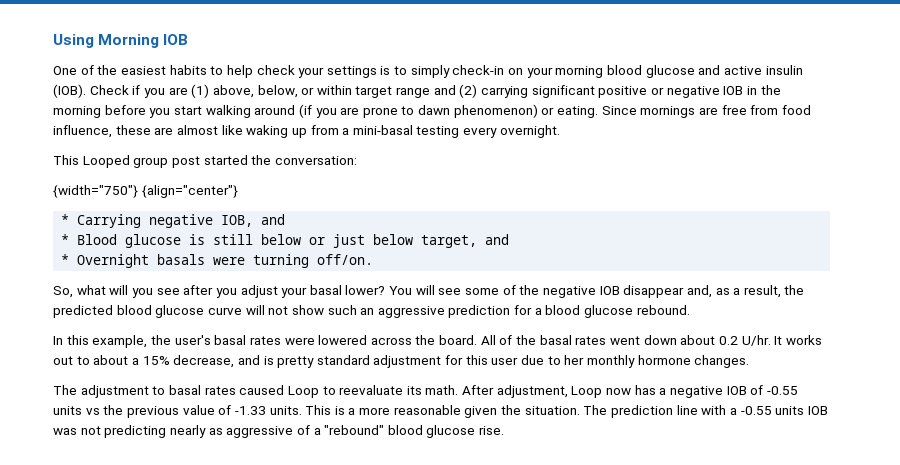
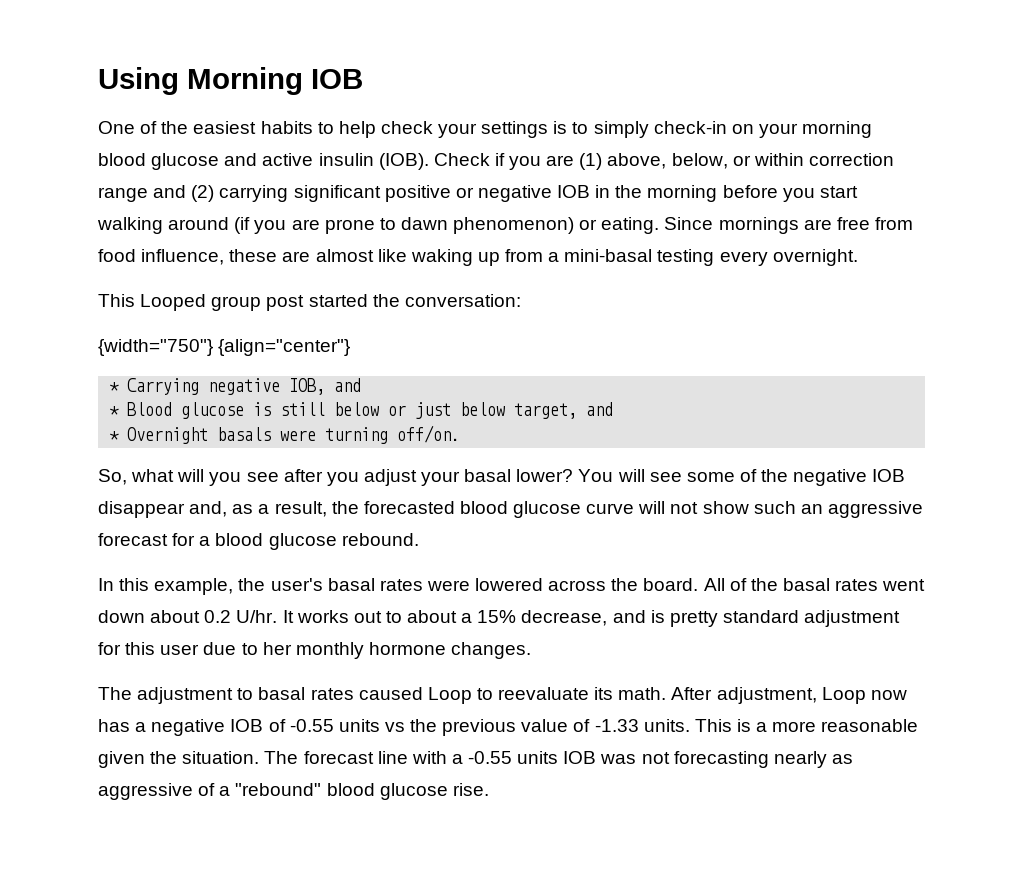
[355,86,393,98] target -> [808,153,894,166] correction
[53,305,113,318] predicted -> [363,501,455,514] forecasted
[448,305,511,318] prediction -> [98,533,168,546] forecast
[610,405,673,418] prediction -> [303,751,374,764] forecast
[104,425,167,438] predicting -> [673,751,769,768] forecasting

